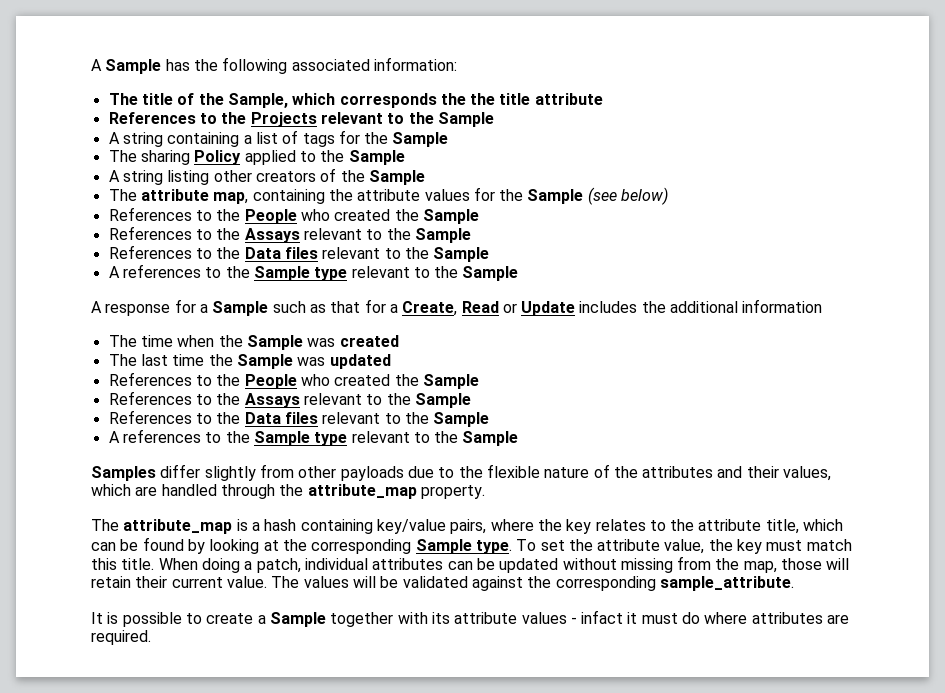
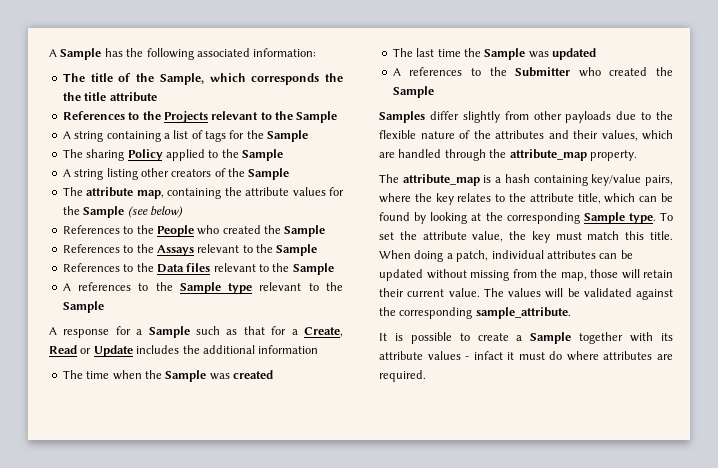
[108,372,479,389] [108,391,471,408] [108,410,490,427] [108,429,430,446] // References to the People who created the Sample // References to the Assays relevant to the Sample // References to the Data files relevant to the Sample // A references to the Sample type relevant to -> [392,67,648,77] // A references to the Submitter who created

